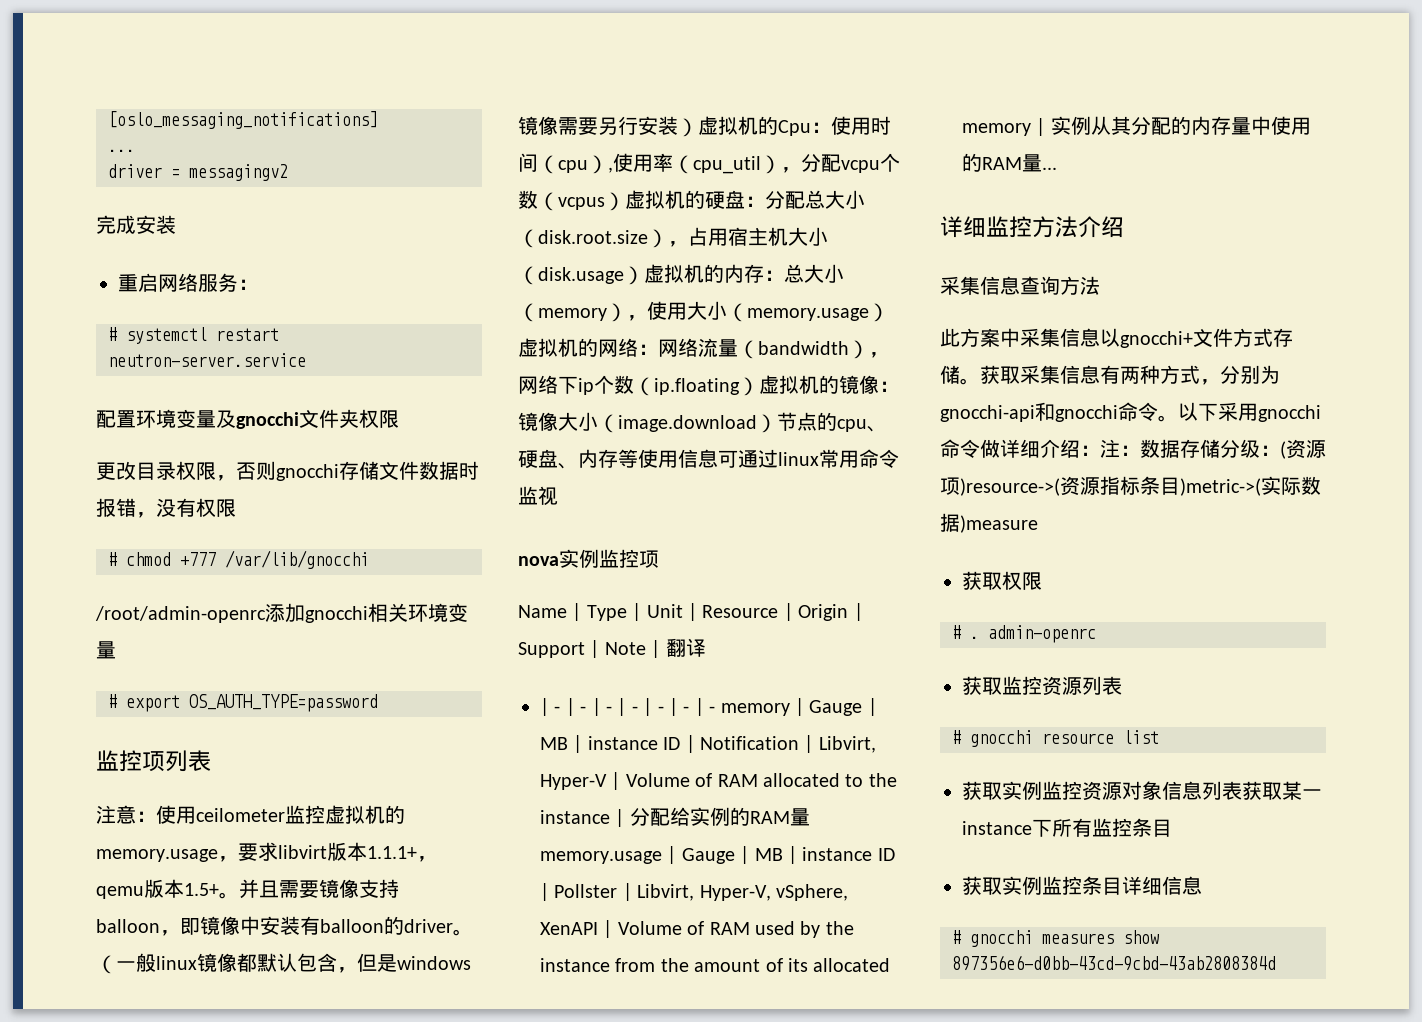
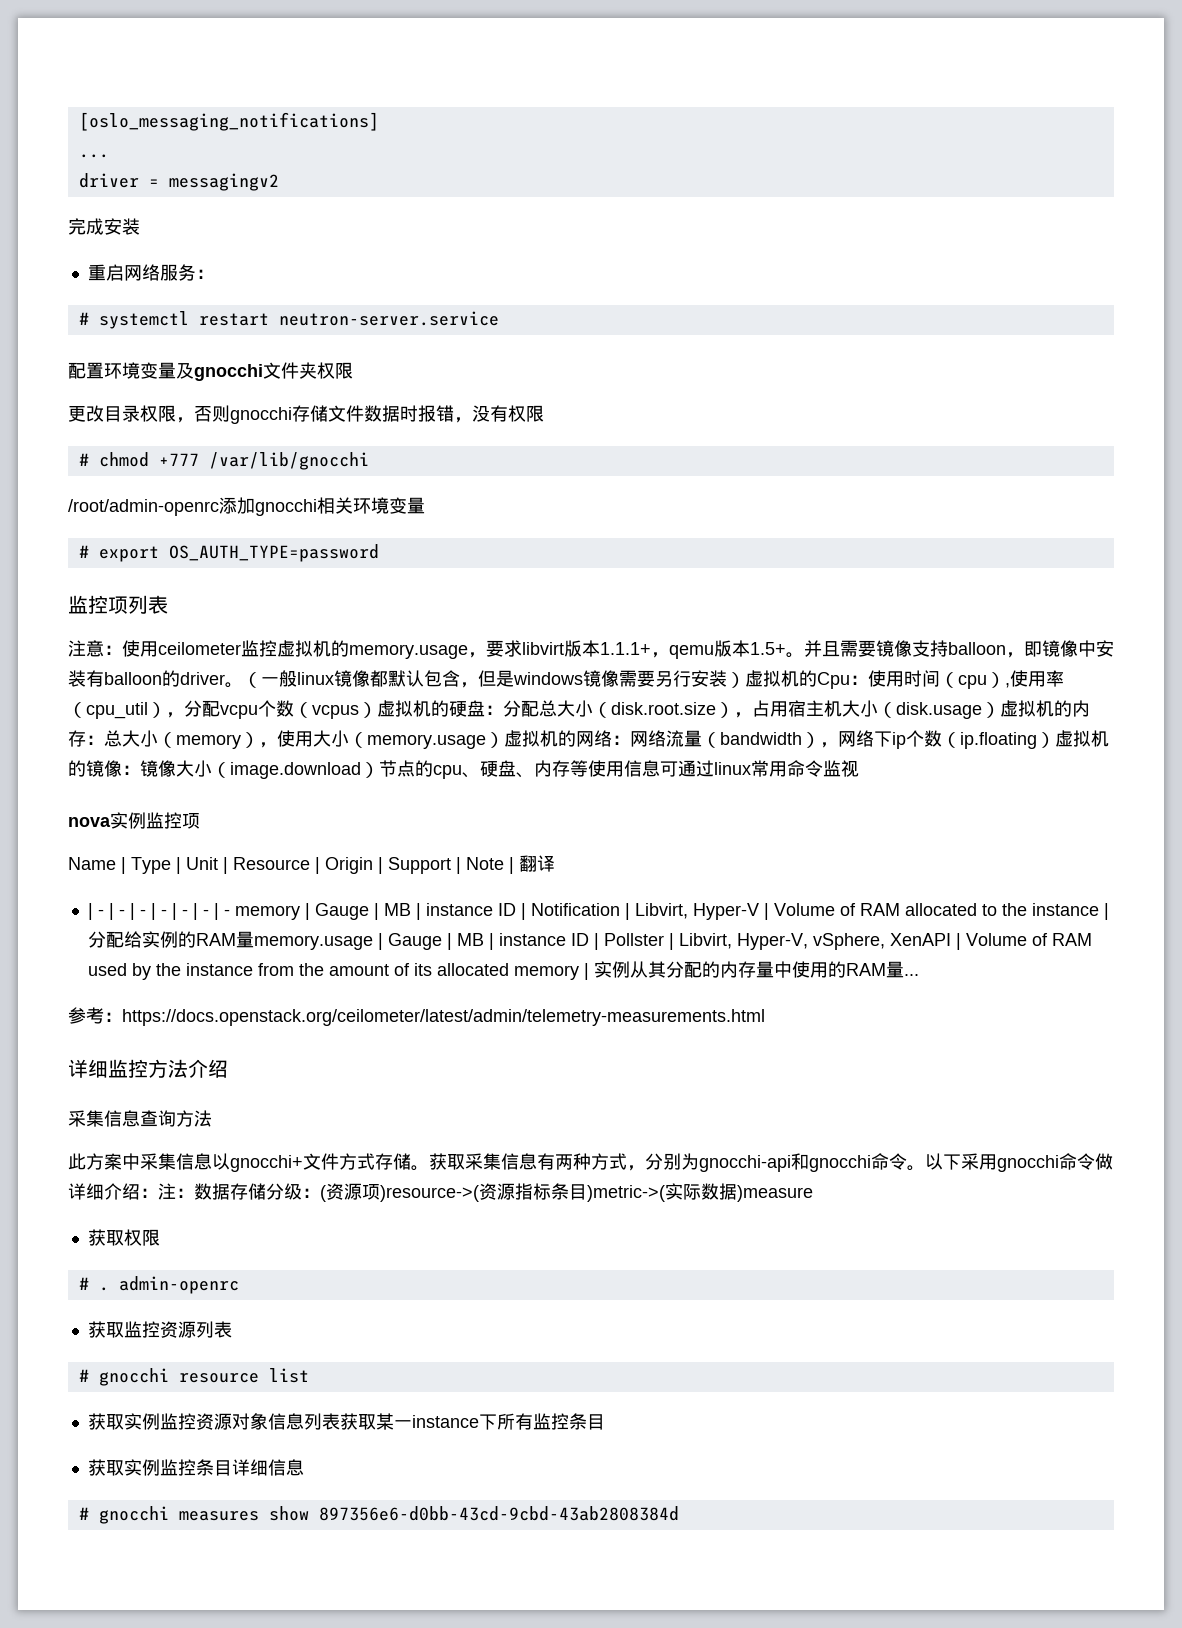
(1057, 168) none -> [68,1007,765,1026] // 参考：https://docs.openstack.org/ceilometer/latest/admin/telemetry-measurements.html

